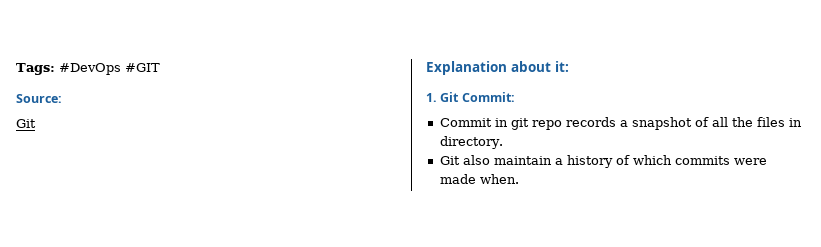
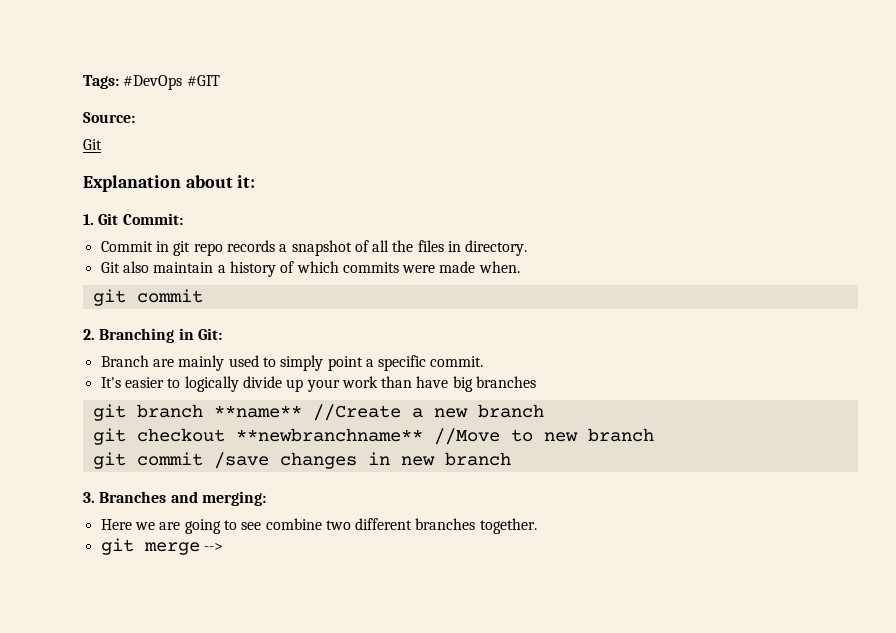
(519, 179) none -> [92,289,203,306] [83,328,222,343] [100,355,484,371] [100,376,537,392] [92,404,544,421] [92,428,654,445] [92,452,511,469] [83,491,266,506] [100,518,537,534] [100,538,223,555] // git commit // 2. Branching in Git: // Branch are mainly used to simply point a specific commit. // It's easier to logically divide up your work than have big branches // git branch **name** //Create a new branch // git checkout **newbranchname** //Move to new branch // git commit /save changes in new branch // 3. Branches and merging: // Here we are going to see combine two different branches together. // git merge -->

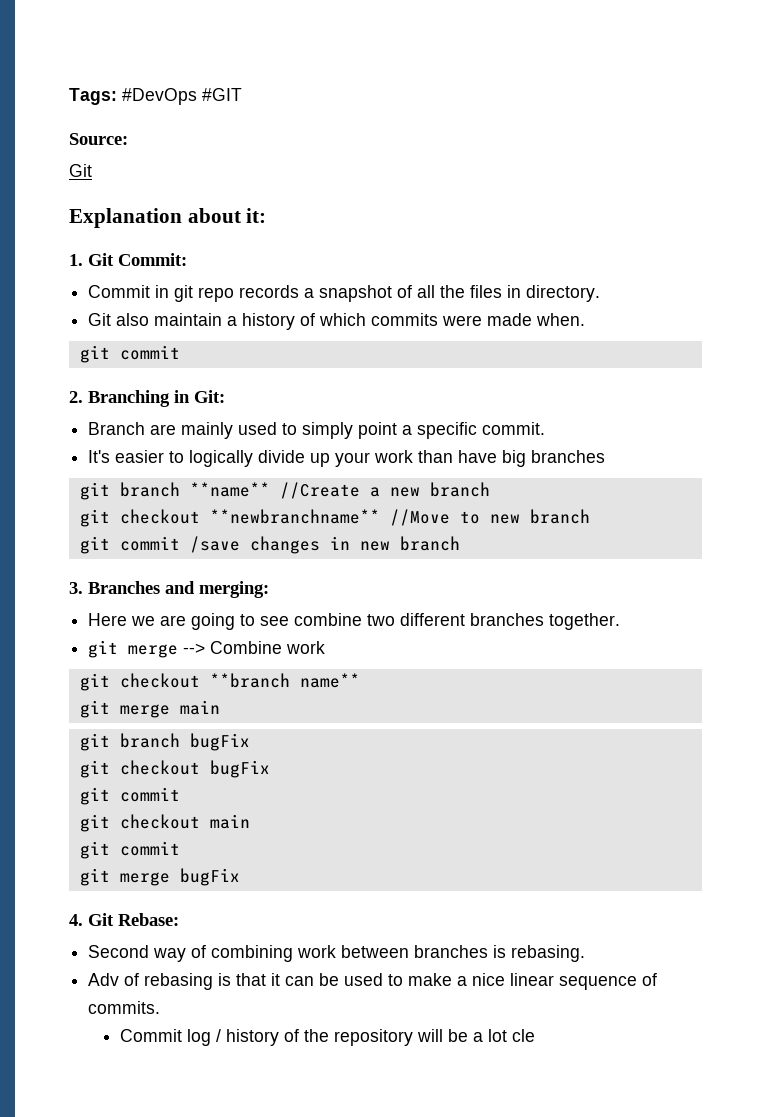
(223, 547) none -> [210,641,326,654] [79,673,360,691] [79,700,220,718] [79,733,250,751] [79,760,270,778] [79,787,180,805] [79,814,250,832] [79,841,180,859] [79,868,240,886] [69,913,179,926] [88,945,586,962] [88,973,658,990] [88,1001,161,1014] [119,1029,535,1046] Combine work // git checkout **branch name** // git merge main // git branch bugFix // git checkout bugFix // git commit // git checkout main // git commit // git merge bugFix // 4. Git Rebase: // Second way of combining work between branches is rebasing. // Adv of rebasing is that it can be used to make a nice linear sequence of commits. // Commit log / history of the repository will be a lot cle

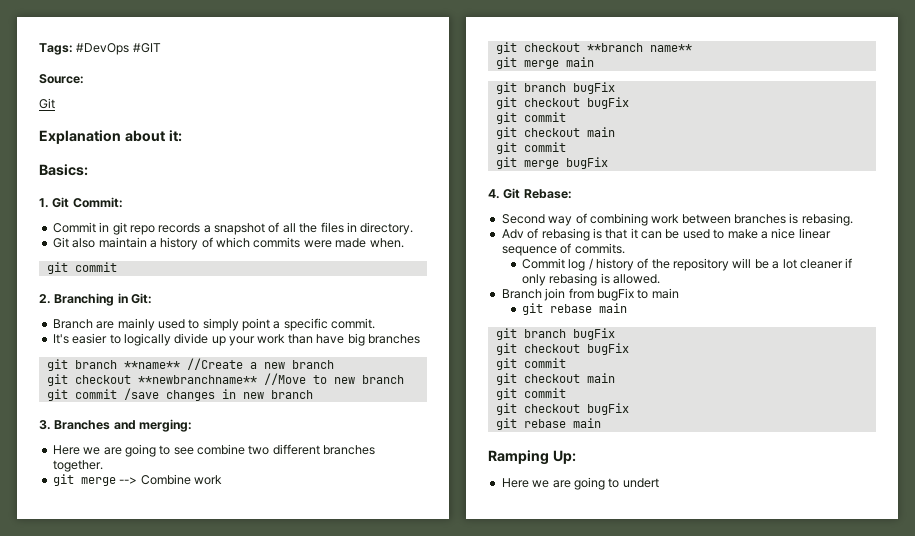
(267, 215) none -> [39,164,88,176] // Basics:
[511,1029,535,1042] cle -> [799,258,853,269] [521,273,660,286] [501,288,679,301] [521,303,627,315] [495,328,615,340] [495,343,629,355] [495,358,566,370] [495,373,615,385] [495,388,566,400] [495,403,629,415] [495,418,601,430] [488,450,576,465] [501,477,659,490] cleaner if only rebasing is allowed. // Branch join from bugFix to main // git rebase main // git branch bugFix // git checkout bugFix // git commit // git checkout main // git commit // git checkout bugFix // git rebase main // Ramping Up: // Here we are going to undert

